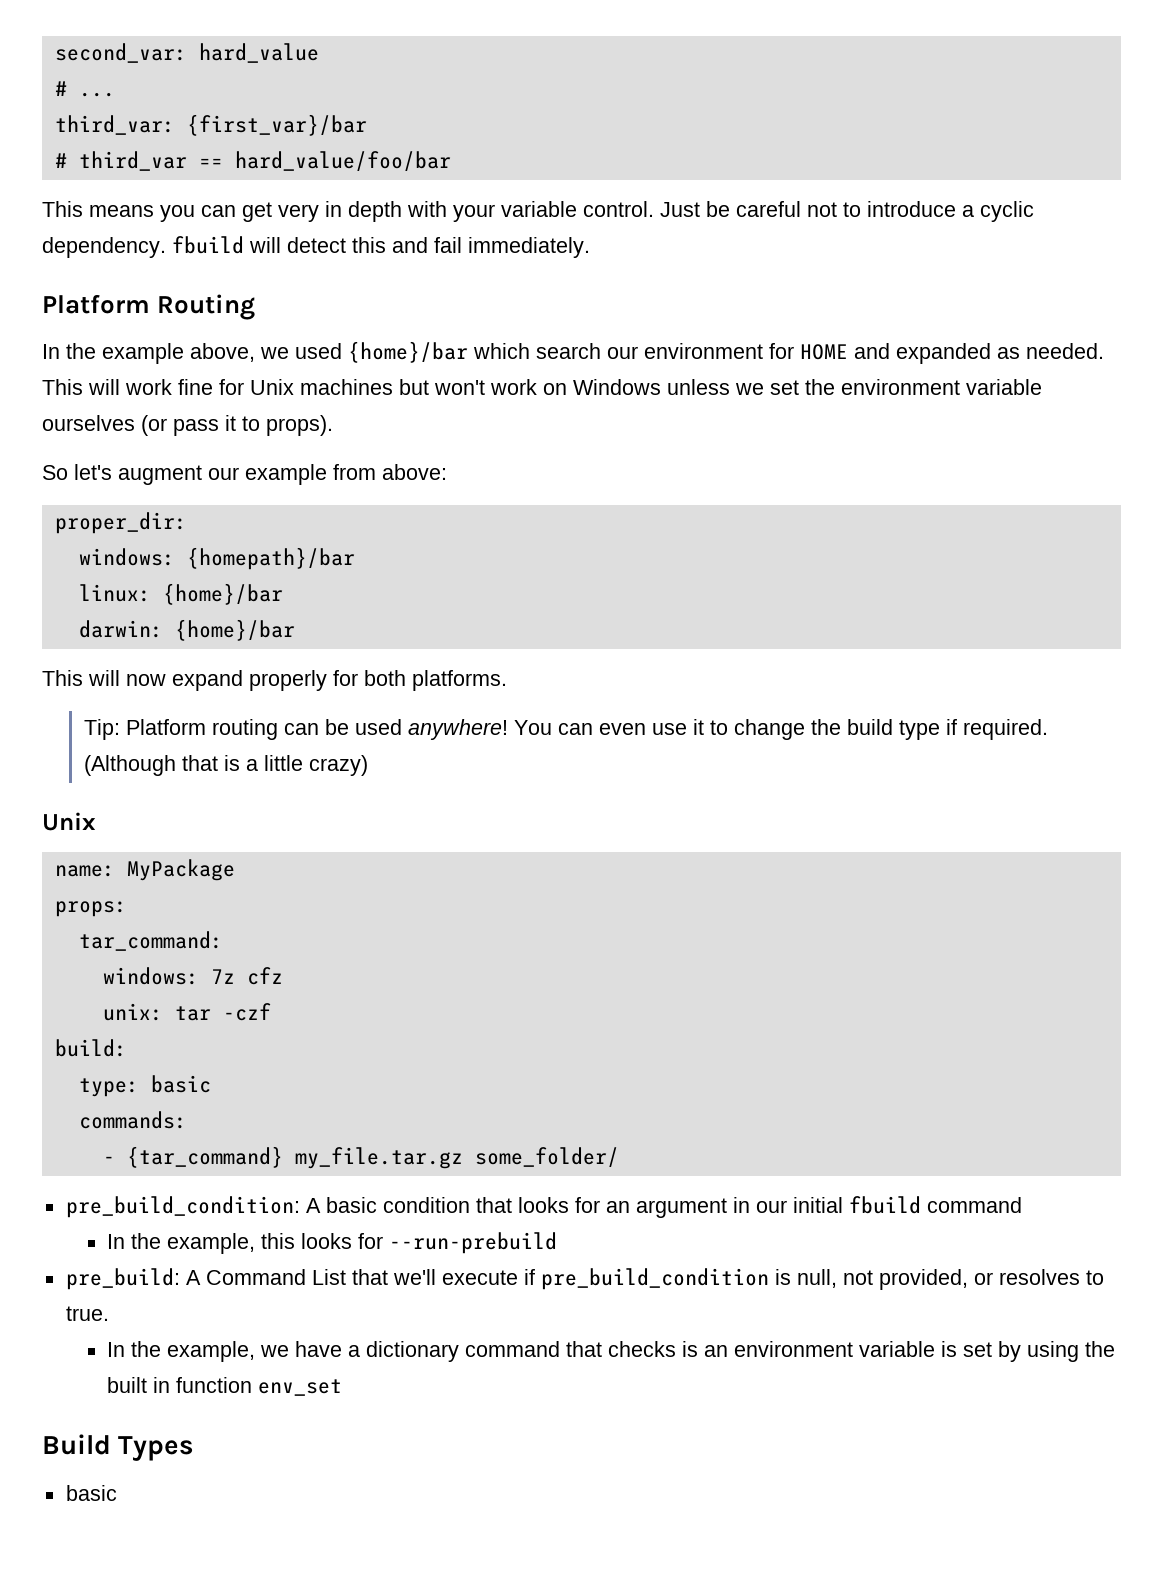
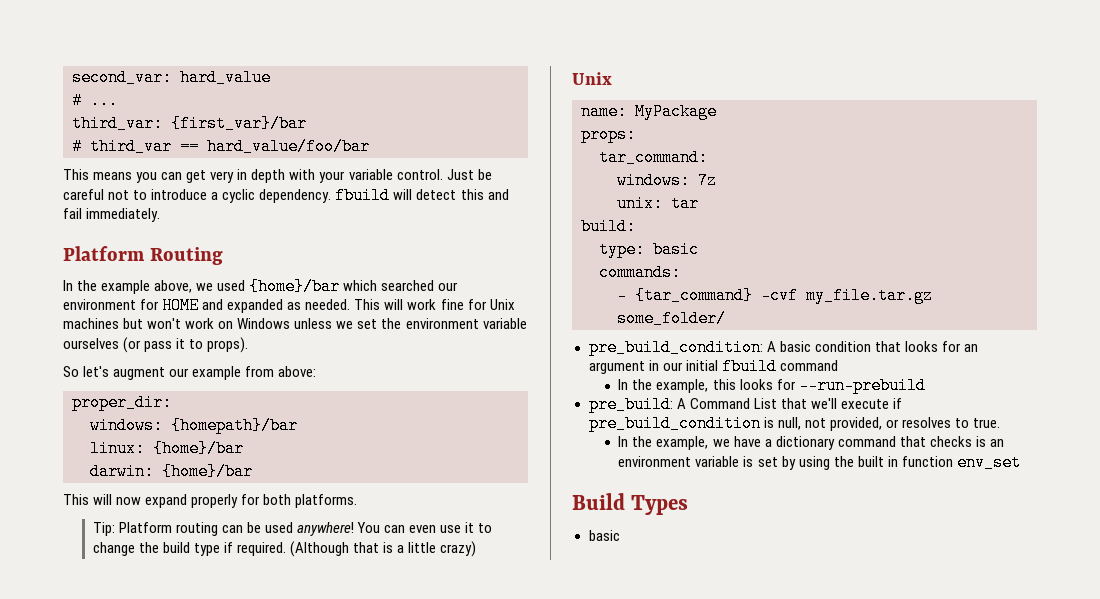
[536,343,601,359] search -> [381,280,435,291] searched
[246,967,283,985] cfz -> (717, 180) none
[222,1003,271,1021] -czf -> (699, 203) none
(283, 1157) none -> [761,287,798,304] -cvf

